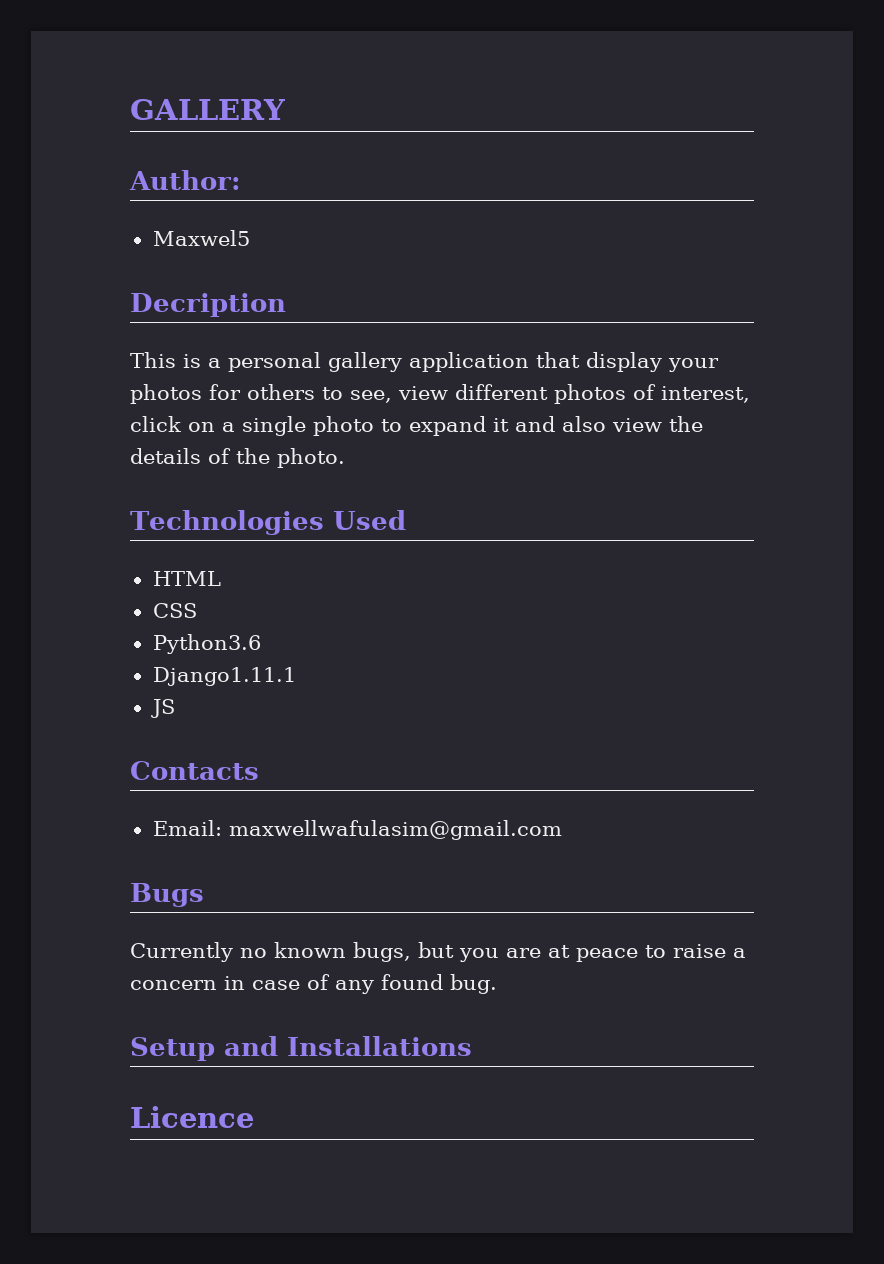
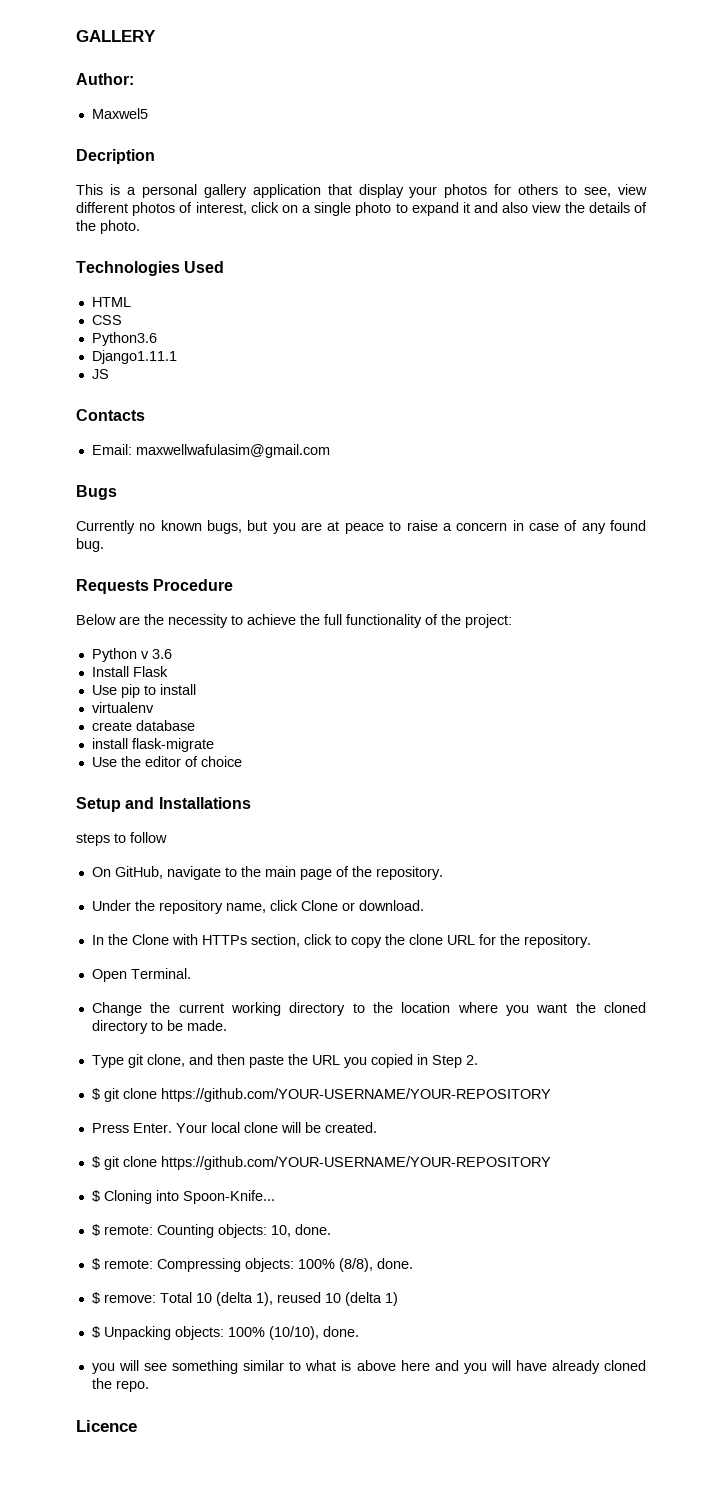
[130,1036,472,1061] Setup and Installations -> [76,579,234,594] [76,614,512,628] [91,648,172,662] [91,666,168,677] [91,684,196,698] [91,702,154,713] [91,720,195,731] [91,738,214,752] [91,756,242,767] [76,797,251,812] [76,832,167,846] [91,866,443,880] [91,900,424,914] [91,934,591,948] [91,968,191,982] [91,1002,646,1016] [91,1020,227,1034] [91,1054,478,1068] [91,1088,551,1102] [91,1122,377,1133] [91,1156,551,1170] [91,1190,275,1204] [91,1224,331,1238] [91,1258,413,1272] [91,1292,398,1306] [91,1326,359,1340] [91,1360,646,1374] [91,1378,149,1392] Requests Procedure // Below are the necessity to achieve the full functionality of the project: // Python v 3.6 // Install Flask // Use pip to install // virtualenv // create database // install flask-migrate // Use the editor of choice // Setup and Installations // steps to follow // On GitHub, navigate to the main page of the repository. // Under the repository name, click Clone or download. // In the Clone with HTTPs section, click to copy the clone URL for the repository. // Open Terminal. // Change the current working directory to the location where you want the cloned directory to be made. // Type git clone, and then paste the URL you copied in Step 2. // $ git clone https://github.com/YOUR-USERNAME/YOUR-REPOSITORY // Press Enter. Your local clone will be created. // $ git clone https://github.com/YOUR-USERNAME/YOUR-REPOSITORY // $ Cloning into Spoon-Knife... // $ remote: Counting objects: 10, done. // $ remote: Compressing objects: 100% (8/8), done. // $ remove: Total 10 (delta 1), reused 10 (delta 1) // $ Unpacking objects: 100% (10/10), done. // you will see something similar to what is above here and you will have already cloned the repo.

